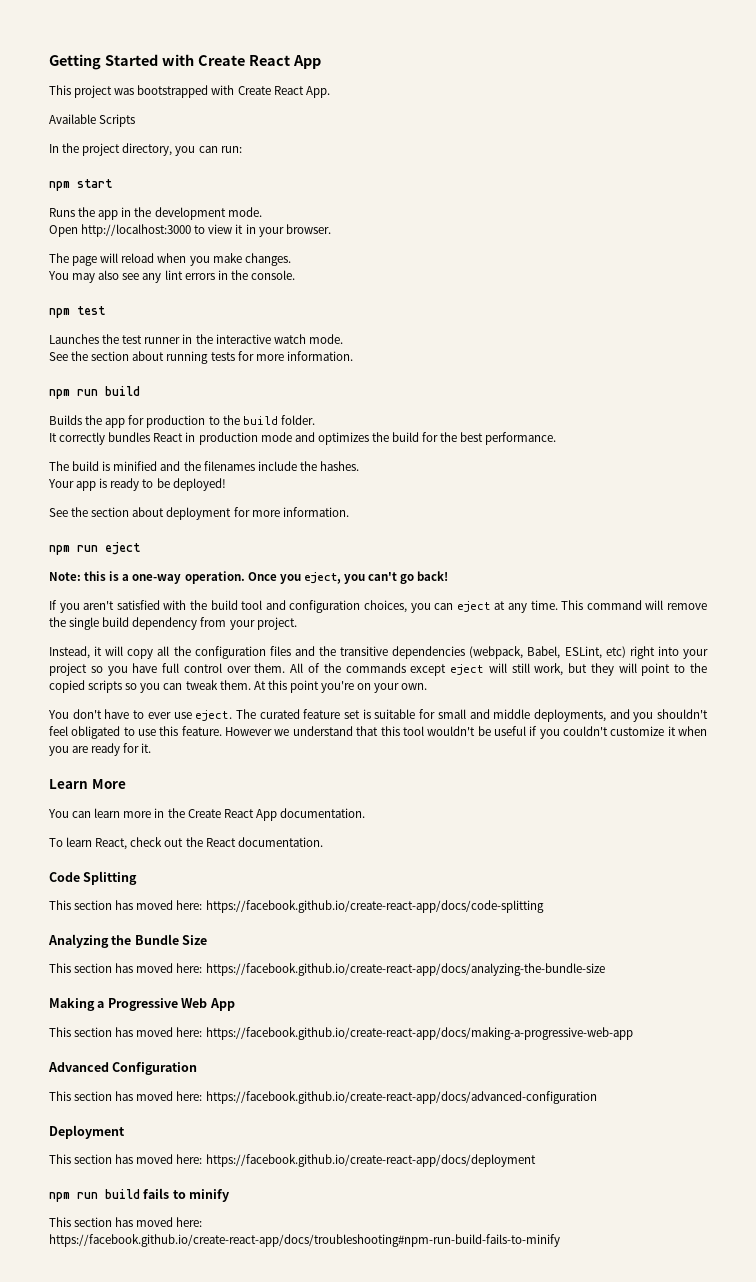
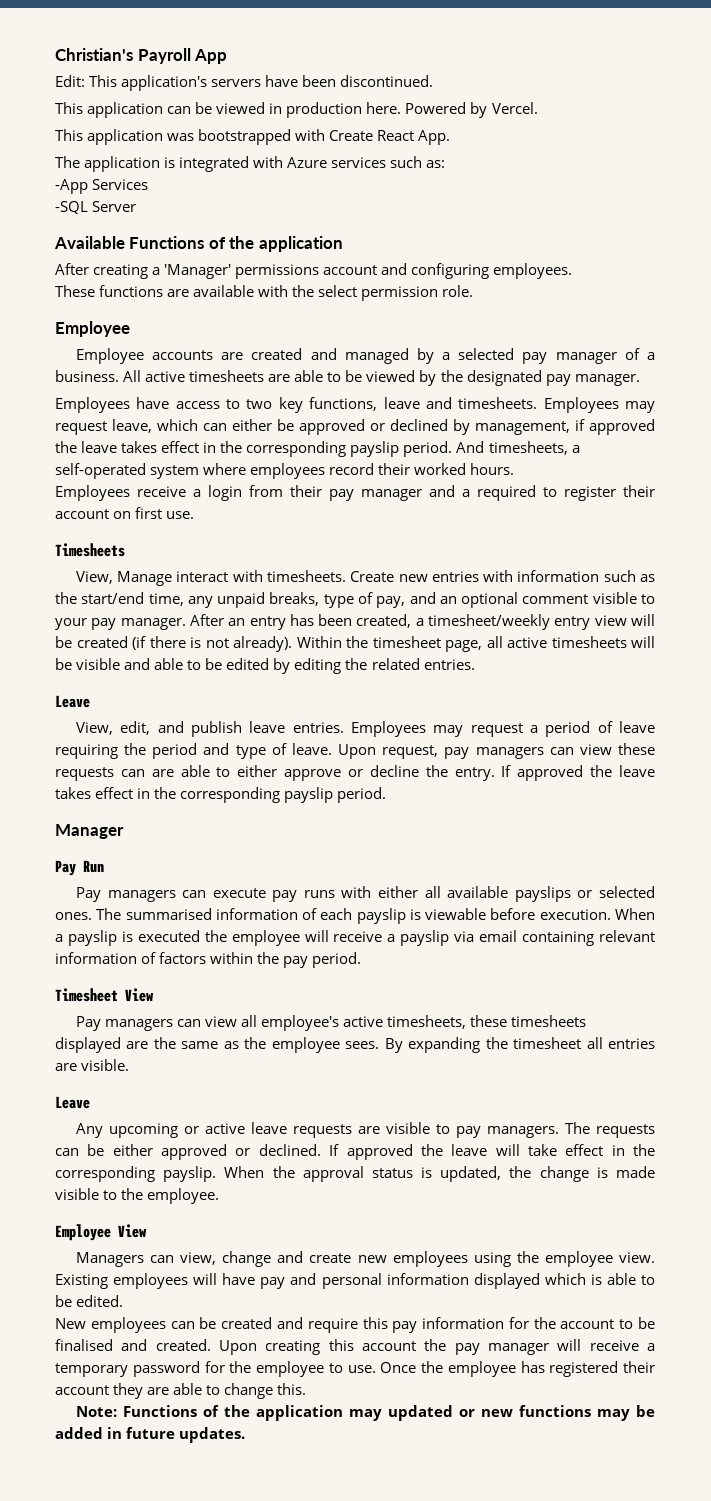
[49,54,321,70] [49,85,113,98] Getting Started with Create React App // This project -> [55,48,228,64] [55,75,434,91] [55,102,538,118] [55,129,164,145] Christian's Payroll App // Edit: This application's servers have been discontinued. // This application can be viewed in production here. Powered by Vercel. // This application
[49,114,136,127] [49,143,242,156] [49,179,112,191] [49,207,262,220] [49,224,331,237] [49,253,291,266] [48,270,295,283] [49,306,105,318] [49,334,343,344] [49,351,353,364] [49,386,140,399] [49,415,315,428] [49,432,557,445] [49,461,359,471] [48,478,226,491] [49,507,349,520] [49,542,140,555] [49,571,449,584] [49,600,708,613] [49,617,297,630] [49,646,708,659] [49,663,707,676] [49,680,428,693] [48,709,708,722] [49,726,708,739] [49,743,152,756] [49,779,126,789] [48,808,365,821] [49,837,323,850] [49,871,138,885] [49,900,544,913] [48,934,208,948] [49,963,605,976] [49,998,235,1011] [49,1027,633,1040] [48,1062,198,1075] [49,1091,597,1104] [49,1125,125,1139] [49,1154,536,1167] [49,1188,230,1202] [49,1217,203,1227] [49,1234,560,1247] Available Scripts // In the project directory, you can run: // npm start // Runs the app in the development mode. // Open http://localhost:3000 to view it in your browser. // The page will reload when you make changes. // You may also see any lint errors in the console. // npm test // Launches the test runner in the interactive watch mode. // See the section about running tests for more information. // npm run build // Builds the app for production to the build folder. // It correctly bundles React in production mode and optimizes the build for the best performance. // The build is minified and the filenames include the hashes. // Your app is ready to be deployed! // See the section about deployment for more information. // npm run eject // Note: this is a one-way operation. Once you eject, you can't go back! // If you aren't satisfied with the build tool and configuration choices, you can eject at any time. This command will remove the single build dependency from your project. // Instead, it will copy all the configuration files and the transitive dependencies (webpack, Babel, ESLint, etc) right into your project so you have full control over them. All of the commands except eject will still work, but they will point to the copied scripts so you can tweak them. At this point you're on your own. // You don't have to ever use eject. The curated feature set is suitable for small and middle deployments, and you shouldn't feel obligated to use this feature. However we understand that this tool wouldn't be useful if you couldn't customize it when you are ready for it. // Learn More // You can learn more in the Create React App documentation. // To learn React, check out the React documentation. // Code Splitting // This section has moved here: https://facebook.github.io/create-react-app/docs/code-splitting // Analyzing the Bundle Size // This section has moved here: https://facebook.github.io/create-react-app/docs/analyzing-the-bundle-size // Making a Progressive Web App // This section has moved here: https://facebook.github.io/create-react-app/docs/making-a-progressive-web-app // Advanced Configuration // This section has moved here: https://facebook.github.io/create-react-app/docs/advanced-configuration // Deployment // This section has moved here: https://facebook.github.io/create-react-app/docs/deployment // npm run build fails to minify // This section has moved here: https://facebook.github.io/create-react-app/docs/troubleshooting#npm-run-build-fails-to-minify -> [55,156,446,172] [55,179,149,194] [55,201,137,214] [54,236,343,252] [55,263,573,279] [55,285,474,301] [55,321,130,337] [75,348,655,364] [55,370,640,386] [55,397,656,413] [55,419,655,435] [55,441,580,457] [55,463,515,479] [55,485,655,501] [55,507,195,519] [55,543,125,557] [75,570,655,586] [55,592,655,608] [55,614,655,630] [55,636,655,652] [55,658,475,674] [55,695,90,708] [75,721,656,737] [55,743,655,759] [55,765,656,781] [55,787,387,803] [55,824,124,839] [55,860,104,876] [75,886,656,902] [55,908,655,924] [55,930,655,946] [55,952,362,968] [55,988,154,1002] [75,1015,587,1031] [55,1037,655,1053] [55,1059,130,1071] [55,1096,90,1109] [75,1122,655,1138] [55,1144,656,1160] [55,1166,656,1182] [55,1188,220,1204] [55,1224,147,1241] [75,1251,655,1267] [55,1273,656,1289] [55,1295,124,1307] [55,1317,655,1333] [55,1339,655,1355] [55,1361,655,1377] [55,1383,307,1399] [75,1405,656,1421] [55,1427,246,1443] The application is integrated with Azure services such as: // -App Services // -SQL Server // Available Functions of the application // After creating a 'Manager' permissions account and configuring employees. // These functions are available with the select permission role. // Employee // Employee accounts are created and managed by a selected pay manager of a business. All active timesheets are able to be viewed by the designated pay manager. // Employees have access to two key functions, leave and timesheets. Employees may request leave, which can either be approved or declined by management, if approved the leave takes effect in the corresponding payslip period. And timesheets, a self-operated system where employees record their worked hours. // Employees receive a login from their pay manager and a required to register their account on first use. // Timesheets // View, Manage interact with timesheets. Create new entries with information such as the start/end time, any unpaid breaks, type of pay, and an optional comment visible to your pay manager. After an entry has been created, a timesheet/weekly entry view will be created (if there is not already). Within the timesheet page, all active timesheets will be visible and able to be edited by editing the related entries. // Leave // View, edit, and publish leave entries. Employees may request a period of leave requiring the period and type of leave. Upon request, pay managers can view these requests can are able to either approve or decline the entry. If approved the leave takes effect in the corresponding payslip period. // Manager // Pay Run // Pay managers can execute pay runs with either all available payslips or selected ones. The summarised information of each payslip is viewable before execution. When a payslip is executed the employee will receive a payslip via email containing relevant information of factors within the pay period. // Timesheet View // Pay managers can view all employee's active timesheets, these timesheets displayed are the same as the employee sees. By expanding the timesheet all entries are visible. // Leave // Any upcoming or active leave requests are visible to pay managers. The requests can be either approved or declined. If approved the leave will take effect in the corresponding payslip. When the approval status is updated, the change is made visible to the employee. // Employee View // Managers can view, change and create new employees using the employee view. Existing employees will have pay and personal information displayed which is able to be edited. // New employees can be created and require this pay information for the account to be finalised and created. Upon creating this account the pay manager will receive a temporary password for the employee to use. Once the employee has registered their account they are able to change this. // Note: Functions of the application may updated or new functions may be added in future updates.

